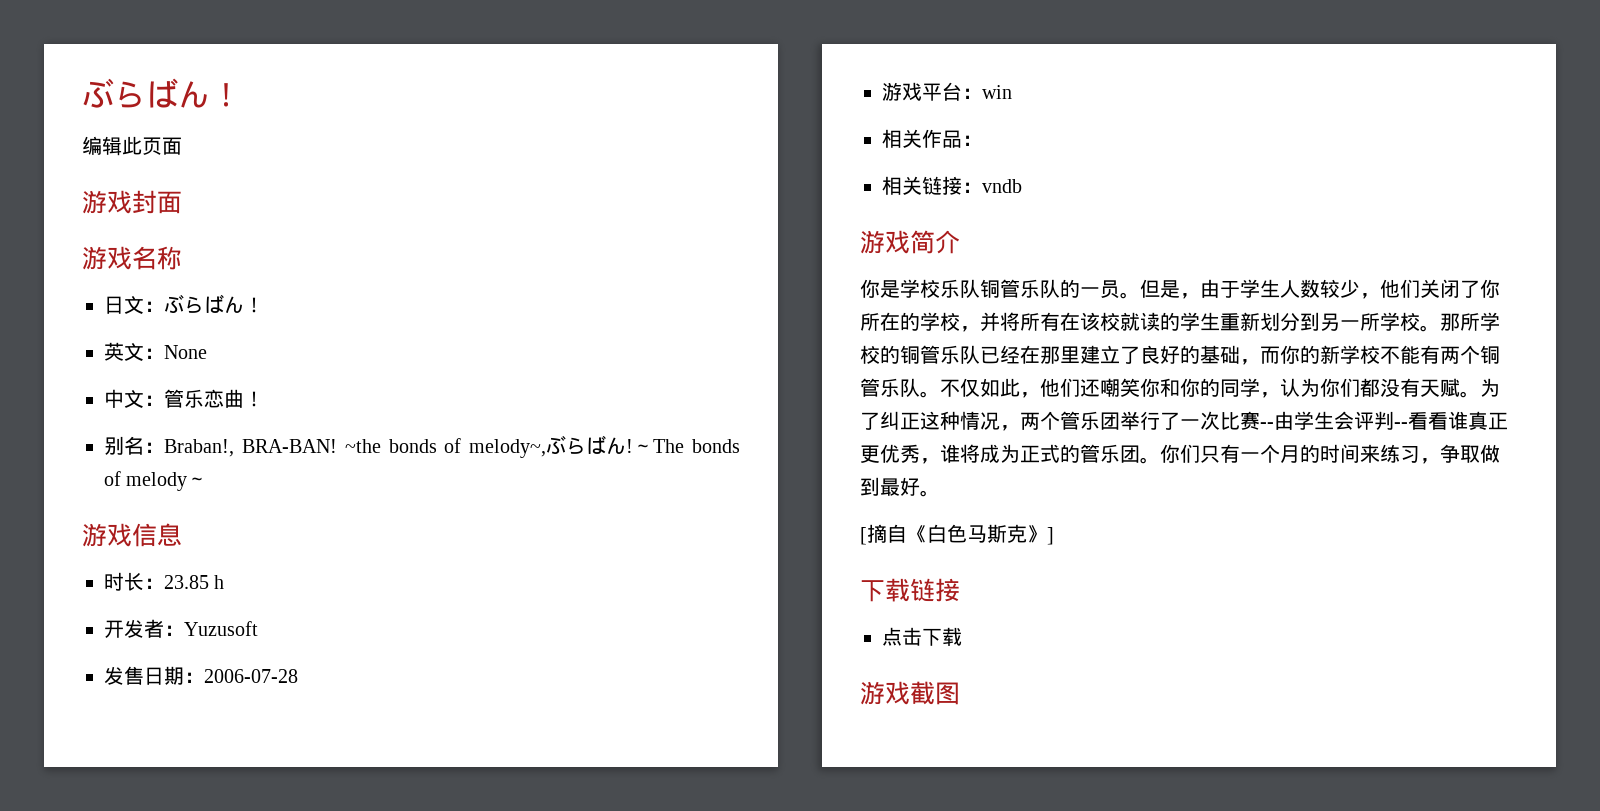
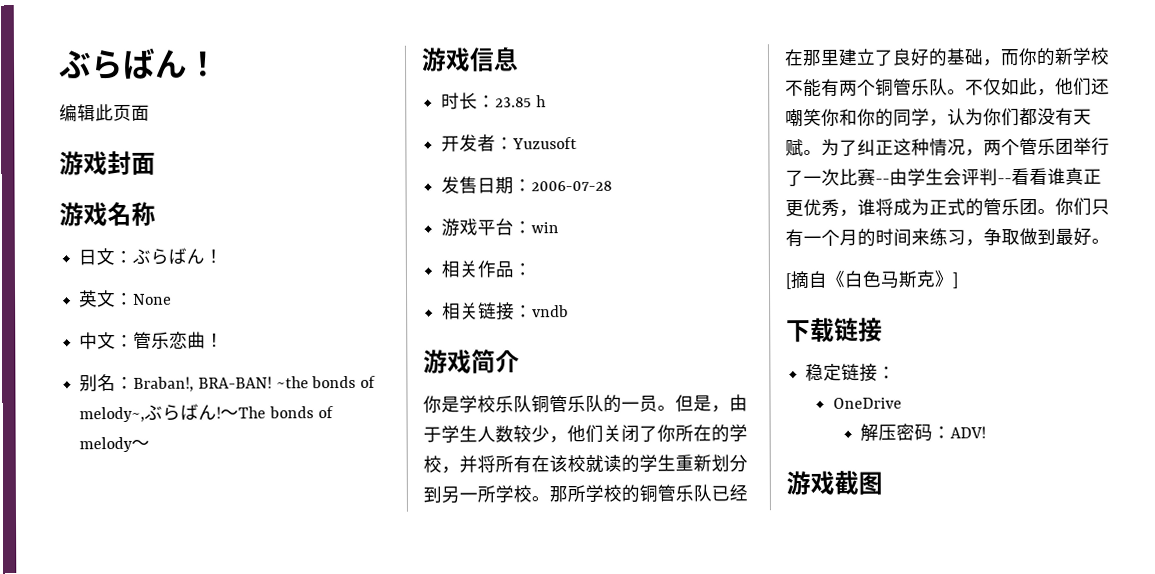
[882,627,962,646] 点击下载 -> [805,363,897,382] [832,397,902,409] [860,423,987,442] 稳定链接： // OneDrive // 解压密码：ADV!

